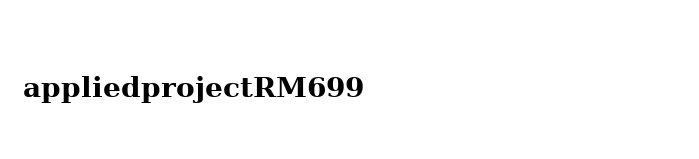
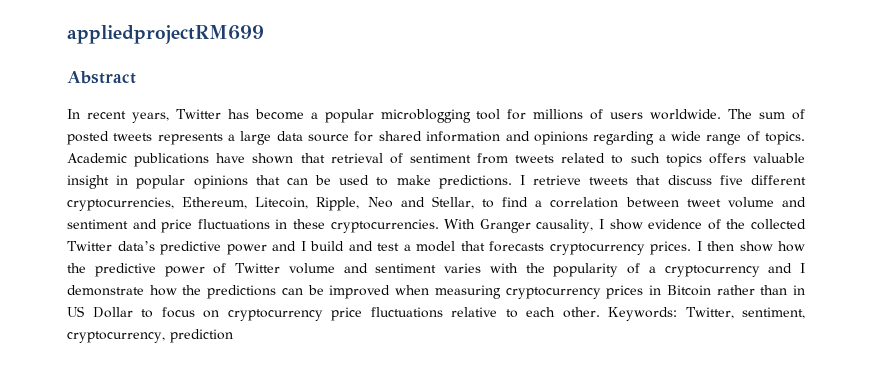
(364, 89) none -> [67,71,136,84] [67,109,806,123] [67,131,806,145] [67,153,805,167] [67,175,806,189] [67,196,806,211] [67,219,807,233] [67,241,805,255] [67,263,805,277] [67,285,806,299] [67,306,805,321] [67,329,233,343] // Abstract // In recent years, Twitter has become a popular microblogging tool for millions of users worldwide. The sum of posted tweets represents a large data source for shared information and opinions regarding a wide range of topics. Academic publications have shown that retrieval of sentiment from tweets related to such topics offers valuable insight in popular opinions that can be used to make predictions. I retrieve tweets that discuss five different cryptocurrencies, Ethereum, Litecoin, Ripple, Neo and Stellar, to find a correlation between tweet volume and sentiment and price fluctuations in these cryptocurrencies. With Granger causality, I show evidence of the collected Twitter data’s predictive power and I build and test a model that forecasts cryptocurrency prices. I then show how the predictive power of Twitter volume and sentiment varies with the popularity of a cryptocurrency and I demonstrate how the predictions can be improved when measuring cryptocurrency prices in Bitcoin rather than in US Dollar to focus on cryptocurrency price fluctuations relative to each other. Keywords: Twitter, sentiment, cryptocurrency, prediction

